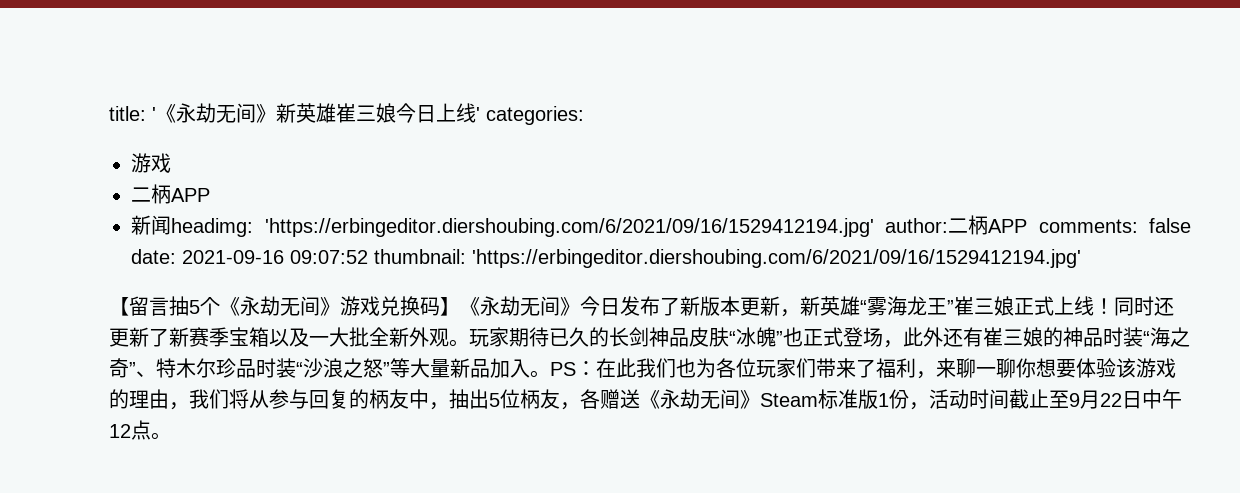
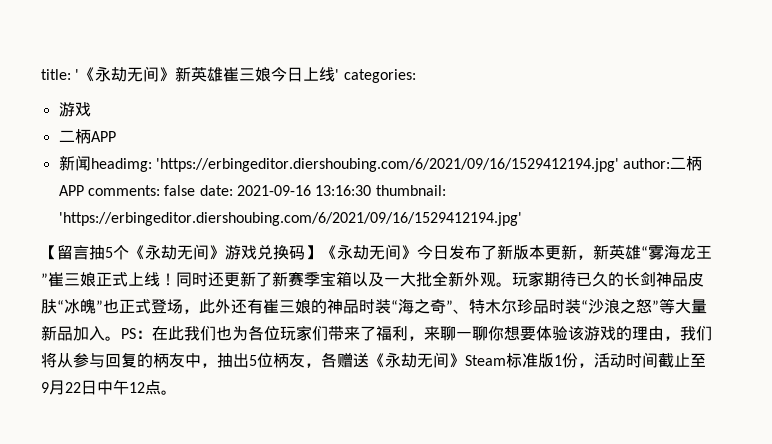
[290,250,368,264] 09:07:52 -> [315,185,372,196] 13:16:30

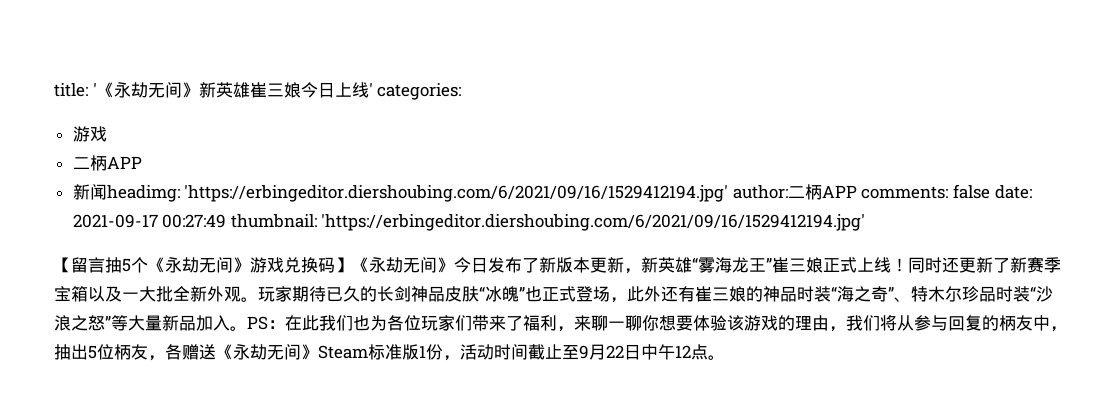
[236,185,372,196] 2021-09-16 13:16:30 -> [72,214,227,228] 2021-09-17 00:27:49

